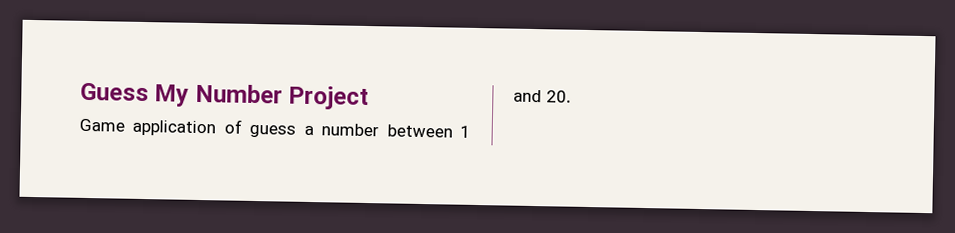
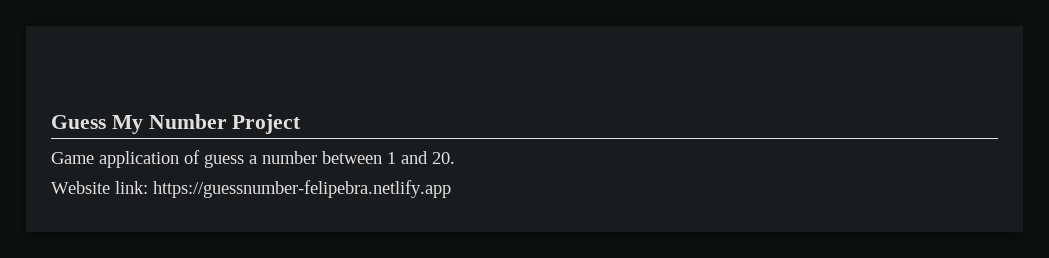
(571, 96) none -> [51,180,451,198] // Website link: https://guessnumber-felipebra.netlify.app

